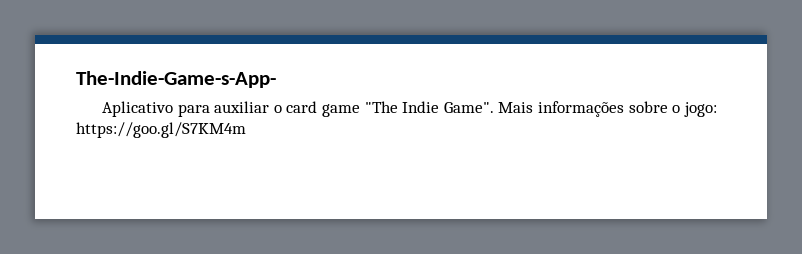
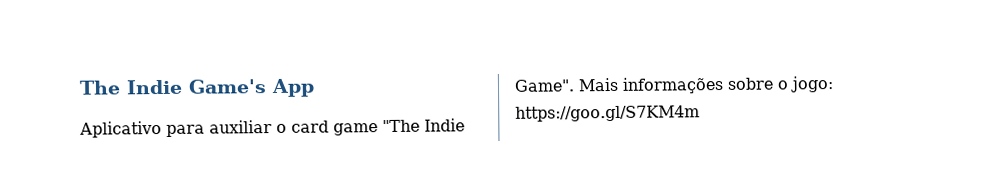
[76,71,276,88] The-Indie-Game-s-App- -> [79,78,315,98] The Indie Game's App

